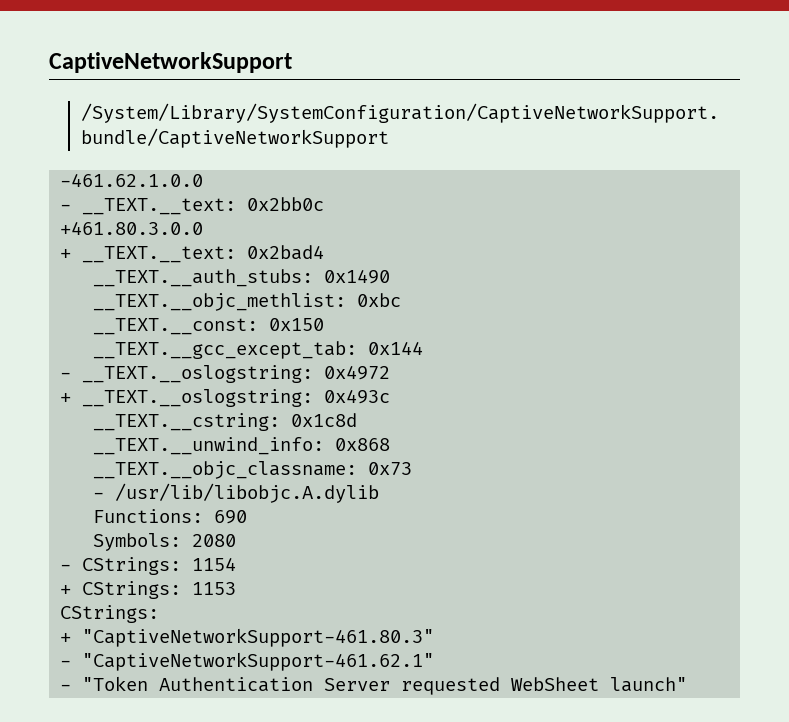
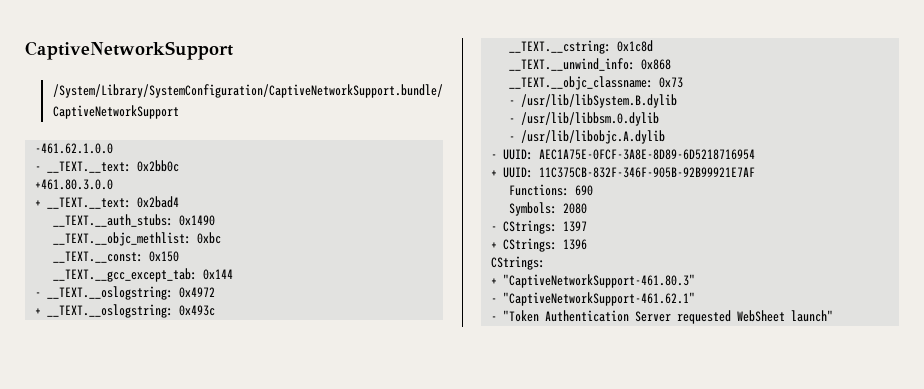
[115,483,380,503] /usr/lib/libobjc.A.dylib -> [520,94,677,108] [508,112,659,126] [508,130,665,144] [490,149,755,160] [490,167,755,178] /usr/lib/libSystem.B.dylib // - /usr/lib/libbsm.0.dylib // - /usr/lib/libobjc.A.dylib // - UUID: AEC1A75E-0FCF-3A8E-8D89-6D5218716954 // + UUID: 11C375CB-832F-346F-905B-92B99921E7AF
[192,557,237,571] 1154 -> [562,221,587,232] 1397
[192,582,237,595] 1153 -> [562,239,587,250] 1396

